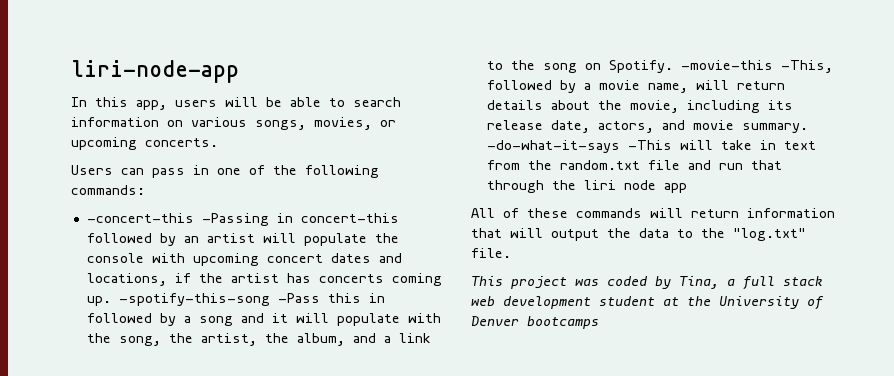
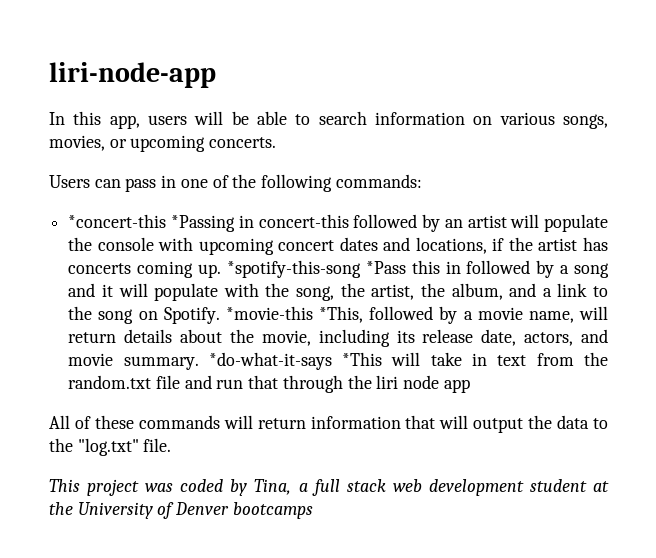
[86,213,269,226] -concert-this -Passing -> [68,214,235,232] *concert-this *Passing
[118,293,320,306] -spotify-this-song -Pass -> [226,260,406,278] *spotify-this-song *Pass
[680,60,833,73] -movie-this -This, -> [225,306,364,323] *movie-this *This,
[486,140,672,153] -do-what-it-says -This -> [208,352,383,370] *do-what-it-says *This

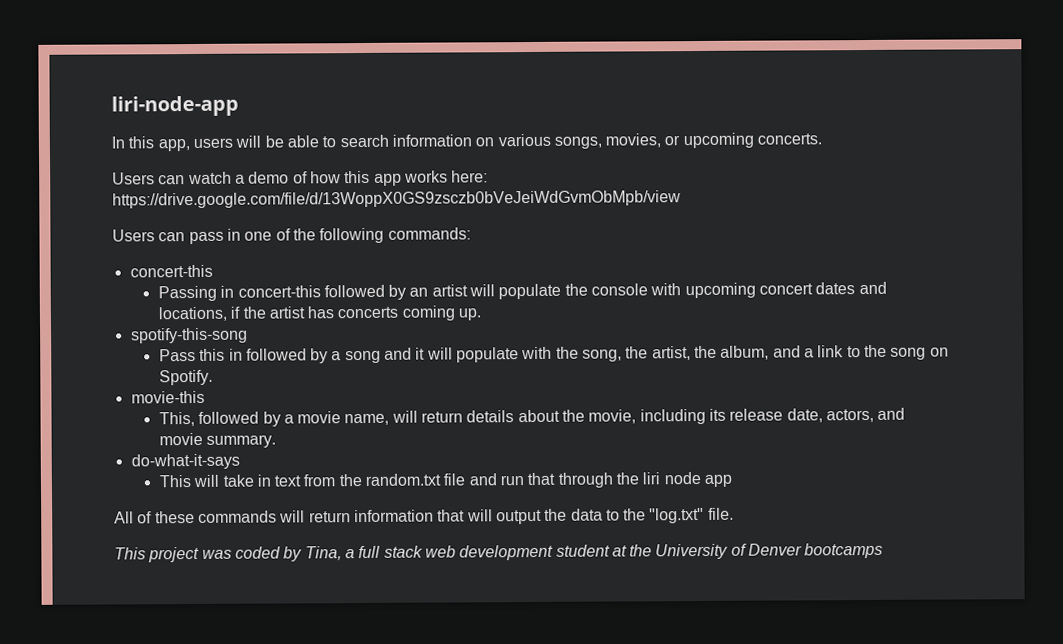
(277, 142) none -> [112,170,489,186] [112,190,681,209] // Users can watch a demo of how this app works here: https://drive.google.com/file/d/13WoppX0GS9zsczb0bVeJeiWdGvmObMpb/view
[68,214,235,232] *concert-this *Passing -> [129,264,213,278] [157,285,217,302] concert-this // Passing
[226,260,406,278] *spotify-this-song *Pass -> [130,327,248,344] [158,348,196,362] // spotify-this-song // Pass
[225,306,364,323] *movie-this *This, -> [130,390,205,404] [158,412,195,427] // movie-this // This,
[208,352,383,370] *do-what-it-says *This -> [130,453,240,470] [158,475,191,488] // do-what-it-says // This

